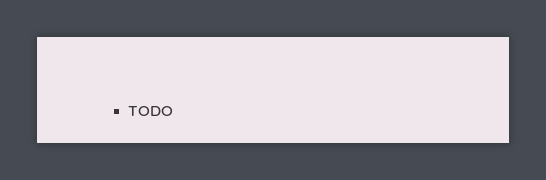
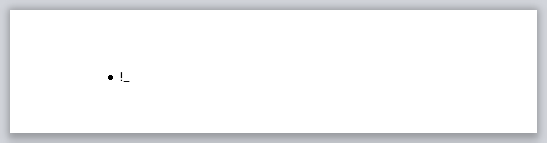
[127,106,173,116] TODO -> [119,72,130,82] !_

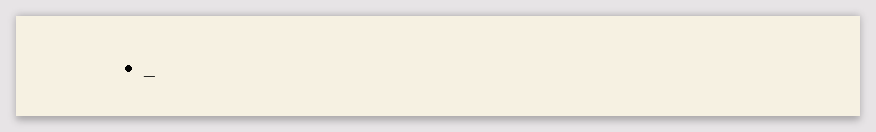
[119,72,130,82] !_ -> [142,74,155,77] _

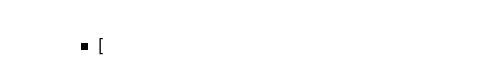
[142,74,155,77] _ -> [98,37,105,55] [

